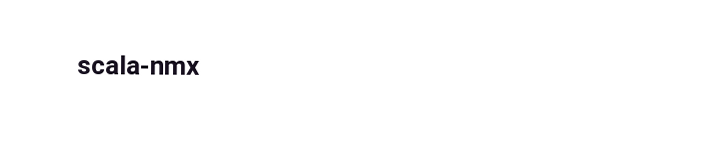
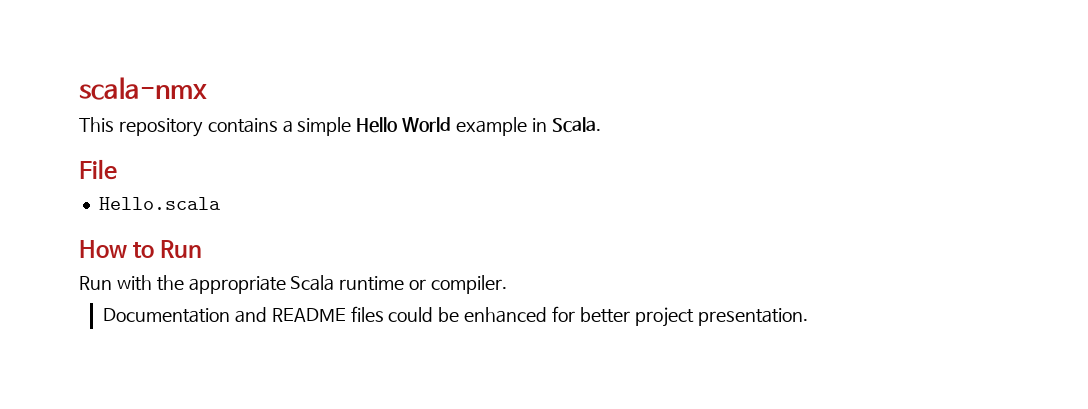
(201, 65) none -> [79,117,601,137] [79,159,117,180] [98,197,220,210] [79,240,203,258] [79,275,508,294] [102,306,808,327] // This repository contains a simple Hello World example in Scala. // File // Hello.scala // How to Run // Run with the appropriate Scala runtime or compiler. // Documentation and README files could be enhanced for better project presentation.

